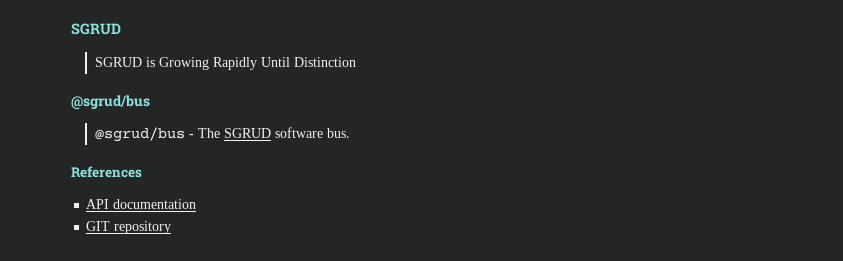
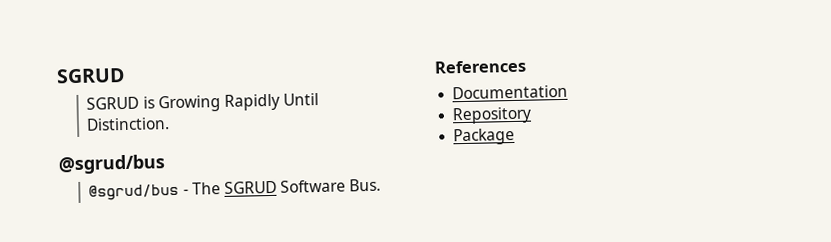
[294,57,357,67] Distinction -> [86,117,171,131] Distinction.
[275,127,351,138] software bus. -> [280,178,382,193] Software Bus.
[86,199,197,209] [86,221,172,234] API documentation // GIT repository -> [452,84,569,100] [452,106,533,125] [453,127,516,146] Documentation // Repository // Package

